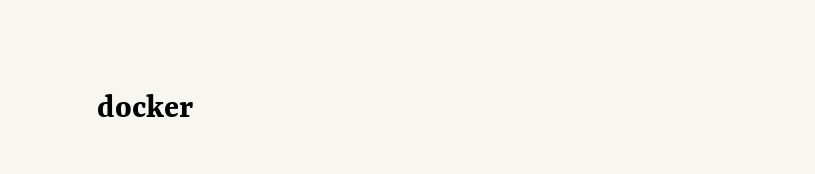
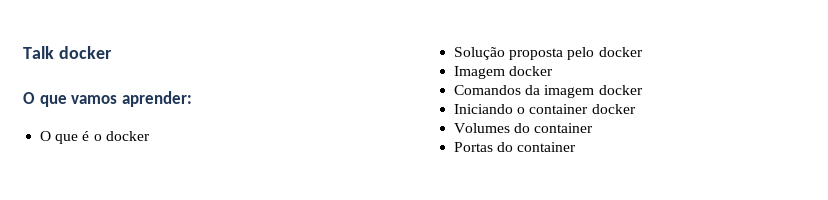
[97,94,193,117] docker -> [23,46,112,59] [23,91,192,107] [40,131,150,144] [454,47,643,60] [454,66,554,79] [454,85,643,98] [454,104,636,114] [454,123,594,133] [454,142,577,152] Talk docker // O que vamos aprender: // O que é o docker // Solução proposta pelo docker // Imagem docker // Comandos da imagem docker // Iniciando o container docker // Volumes do container // Portas do container

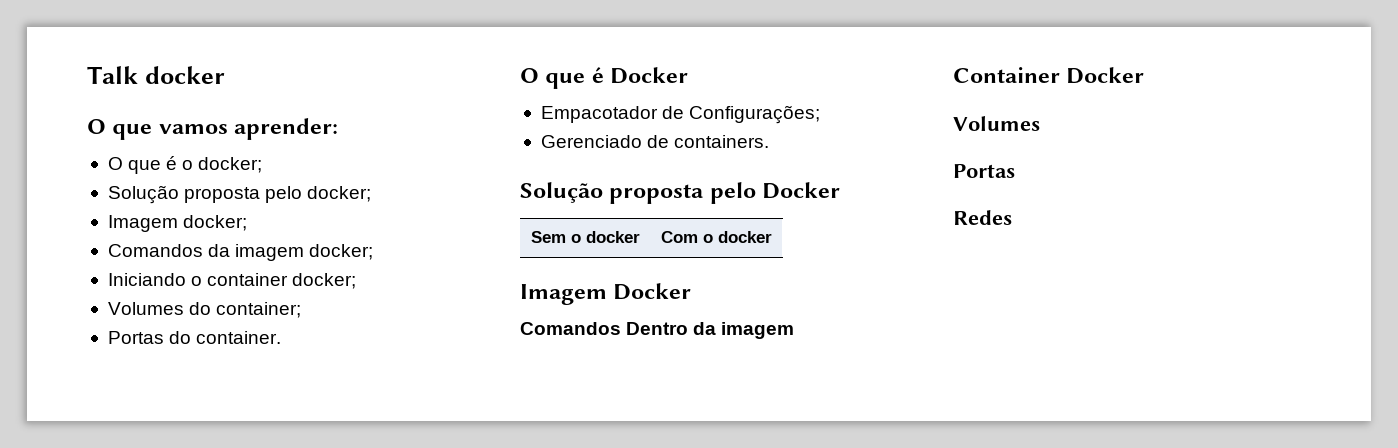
[105,131,150,141] [454,47,643,60] [454,66,554,79] docker // Solução proposta pelo docker // Imagem docker -> [198,157,263,173] [107,185,372,204] [107,215,248,232] docker; // Solução proposta pelo docker; // Imagem docker;
[598,85,643,95] docker -> [309,244,374,260] docker;
[591,104,636,114] docker -> [292,273,357,289] docker;
[534,123,594,133] container -> [216,302,302,318] container;
[517,142,577,152] container -> [196,331,282,344] [520,67,689,89] [540,105,821,124] [540,135,770,148] [520,182,841,204] [531,231,640,243] [661,231,772,243] [520,283,692,305] [520,322,795,339] [953,67,1145,84] [953,116,1040,131] [953,164,1015,178] [953,210,1012,225] container. // O que é Docker // Empacotador de Configurações; // Gerenciado de containers. // Solução proposta pelo Docker // Sem o docker | Com o docker // Imagem Docker // Comandos Dentro da imagem // Container Docker // Volumes // Portas // Redes

